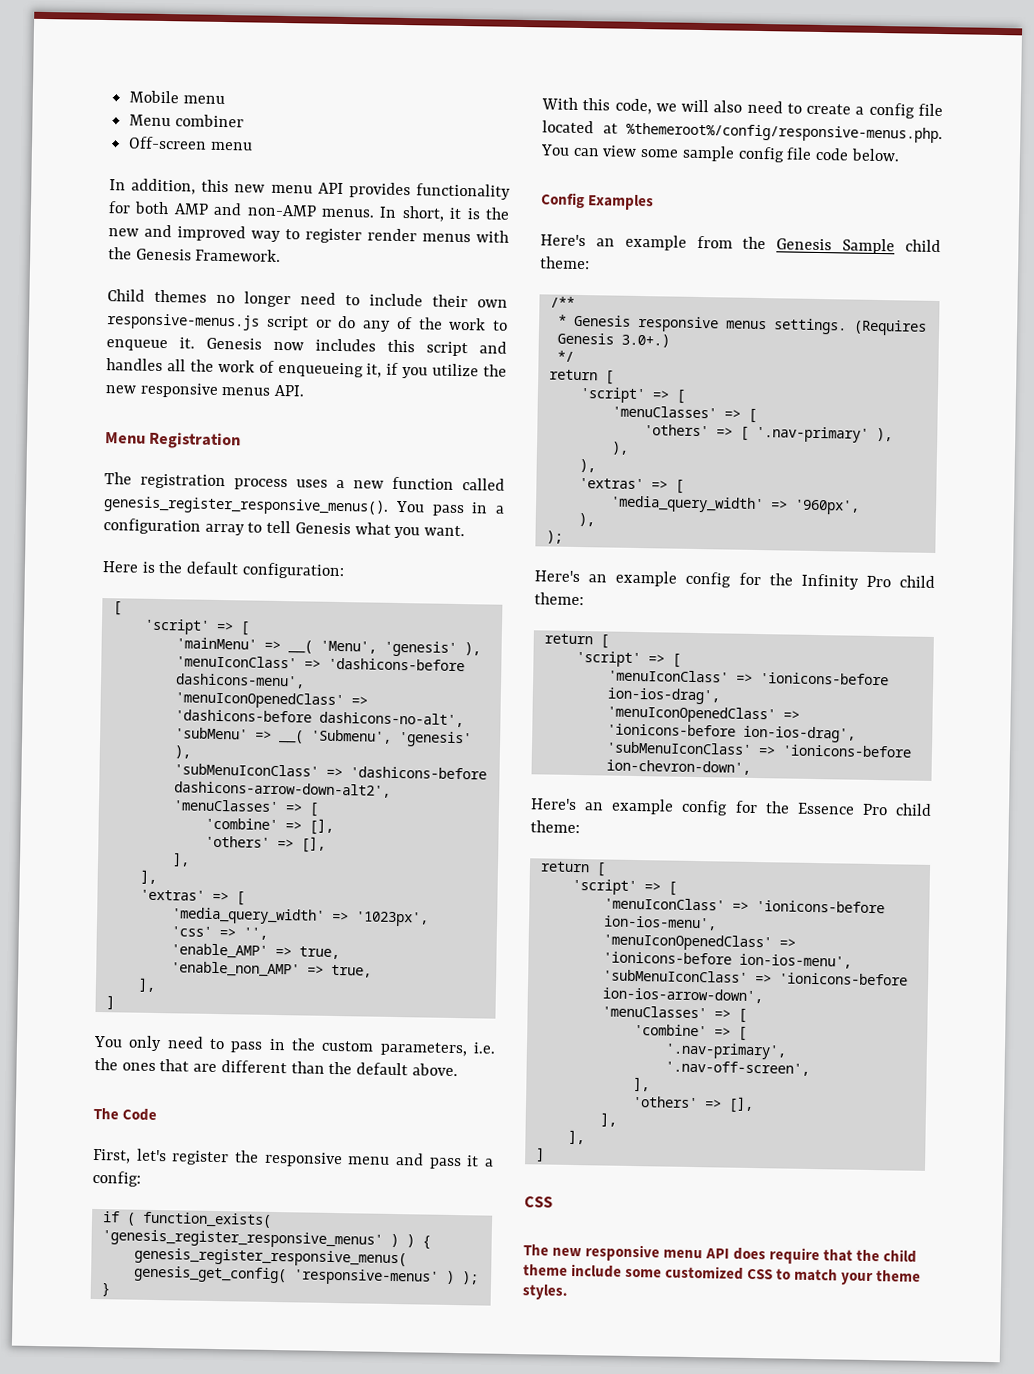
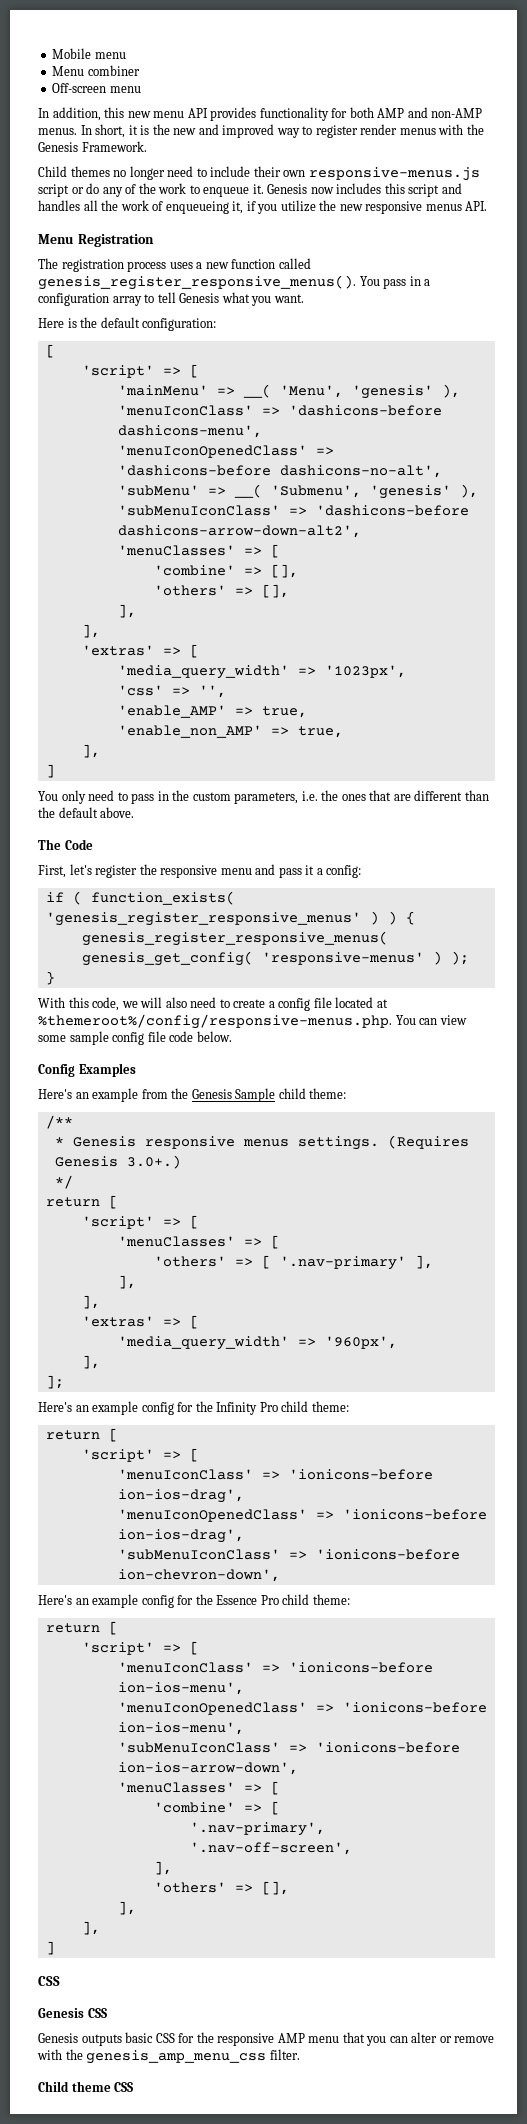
[875,427,893,442] [610,441,629,455] [578,459,596,473] ), // ), // ), -> [414,1255,433,1269] [117,1275,136,1289] [81,1295,100,1309] ], // ], // ],
[577,512,595,527] [545,530,563,544] ), // ); -> [81,1355,100,1369] [45,1375,64,1389] ], // ];
[523,1244,918,1265] [523,1263,922,1286] [522,1284,568,1300] The new responsive menu API does require that the child theme include some customized CSS to match your theme styles. -> [38,2008,107,2018] [38,2032,495,2046] [37,2049,300,2064] [38,2081,134,2092] Genesis CSS // Genesis outputs basic CSS for the responsive AMP menu that you can alter or remove with the genesis_amp_menu_css filter. // Child theme CSS

